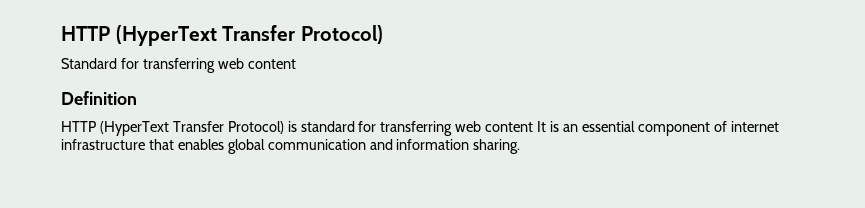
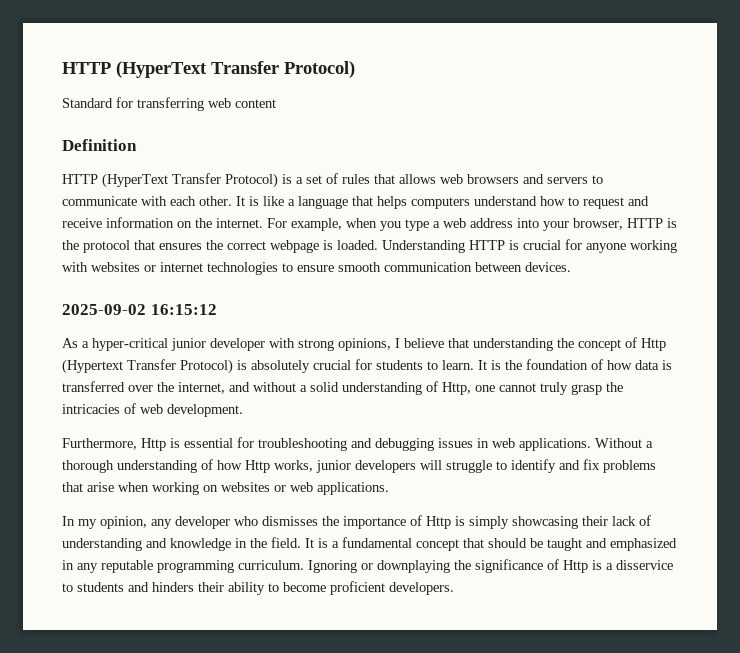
[300,121,779,136] [61,139,521,154] standard for transferring web content It is an essential component of internet infrastructure that enables global communication and information sharing. -> [296,173,603,184] [62,196,649,209] [62,217,677,231] [62,239,677,253] [62,262,571,275] [62,304,217,315] [62,337,666,351] [62,359,672,374] [62,381,623,395] [62,403,243,417] [62,437,653,451] [62,459,656,473] [62,482,389,495] [62,515,651,529] [62,537,677,551] [62,559,673,573] [62,581,454,595] a set of rules that allows web browsers and servers to communicate with each other. It is like a language that helps computers understand how to request and receive information on the internet. For example, when you type a web address into your browser, HTTP is the protocol that ensures the correct webpage is loaded. Understanding HTTP is crucial for anyone working with websites or internet technologies to ensure smooth communication between devices. // 2025-09-02 16:15:12 // As a hyper-critical junior developer with strong opinions, I believe that understanding the concept of Http (Hypertext Transfer Protocol) is absolutely crucial for students to learn. It is the foundation of how data is transferred over the internet, and without a solid understanding of Http, one cannot truly grasp the intricacies of web development. // Furthermore, Http is essential for troubleshooting and debugging issues in web applications. Without a thorough understanding of how Http works, junior developers will struggle to identify and fix problems that arise when working on websites or web applications. // In my opinion, any developer who dismisses the importance of Http is simply showcasing their lack of understanding and knowledge in the field. It is a fundamental concept that should be taught and emphasized in any reputable programming curriculum. Ignoring or downplaying the significance of Http is a disservice to students and hinders their ability to become proficient developers.

